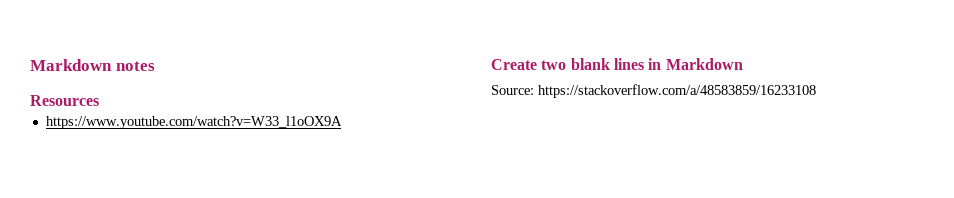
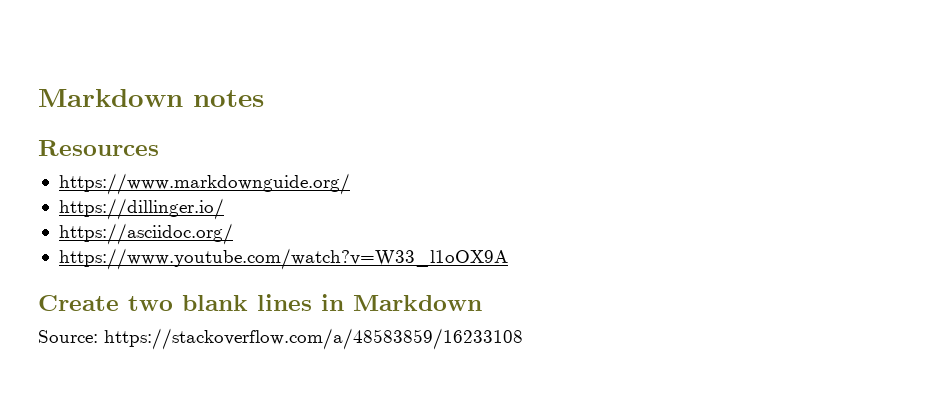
(99, 100) none -> [58,173,350,195] [58,198,224,220] [58,223,233,245] // https://www.markdownguide.org/ // https://dillinger.io/ // https://asciidoc.org/

